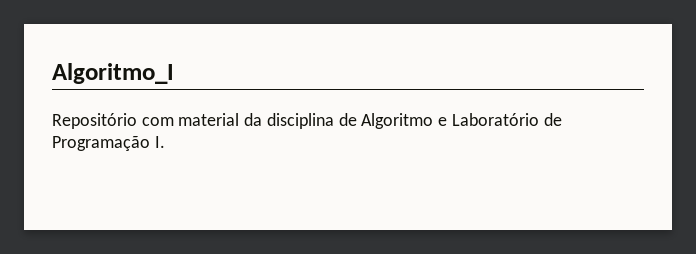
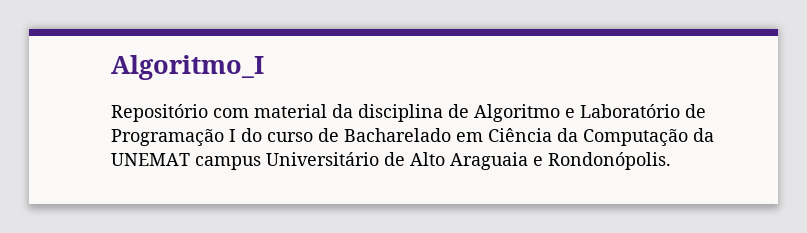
[154,136,165,148] I. -> [229,128,714,146] [111,152,671,170] I do curso de Bacharelado em Ciência da Computação da UNEMAT campus Universitário de Alto Araguaia e Rondonópolis.

